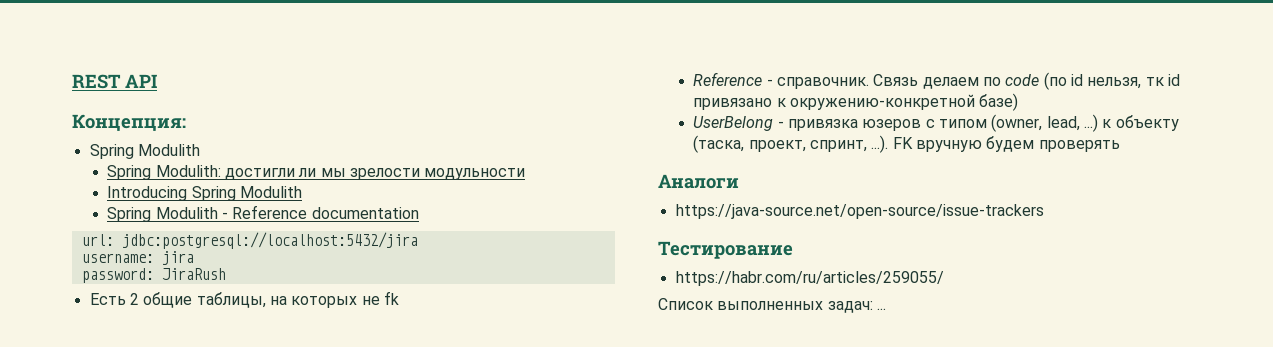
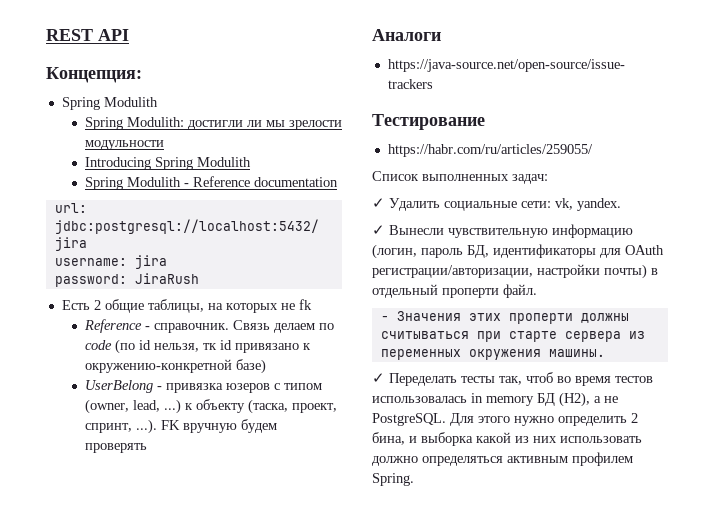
[876,308,886,310] ... -> [372,198,621,211] [372,224,633,238] [372,244,664,259] [372,264,658,279] [372,284,537,298] [380,311,629,324] [380,331,645,342] [380,349,605,360] [372,372,653,386] [372,392,618,407] [372,413,638,426] [372,432,642,446] [372,452,633,466] [372,473,414,486] // ✓ Удалить социальные сети: vk, yandex. // ✓ Вынесли чувствительную информацию (логин, пароль БД, идентификаторы для OAuth регистрации/авторизации, настройки почты) в отдельный проперти файл. // - Значения этих проперти должны считываться при старте сервера из переменных окружения машины. // ✓ Переделать тесты так, чтоб во время тестов использовалась in memory БД (H2), а не PostgreSQL. Для этого нужно определить 2 бина, и выборка какой из них использовать должно определяться активным профилем Spring.

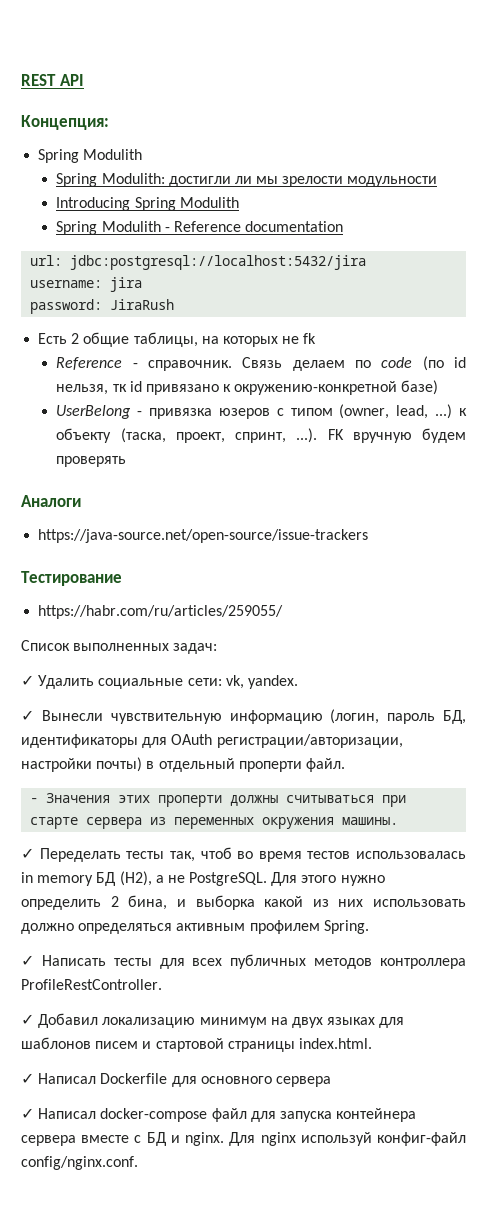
(414, 479) none -> [21,954,466,969] [21,979,162,990] [21,1013,405,1028] [21,1037,372,1052] [21,1073,331,1087] [21,1108,417,1122] [21,1132,466,1146] [21,1156,138,1170] // ✓ Написать тесты для всех публичных методов контроллера ProfileRestController. // ✓ Добавил локализацию минимум на двух языках для шаблонов писем и стартовой страницы index.html. // ✓ Написал Dockerfile для основного сервера // ✓ Написал docker-compose файл для запуска контейнера сервера вместе с БД и nginx. Для nginx используй конфиг-файл config/nginx.conf.

